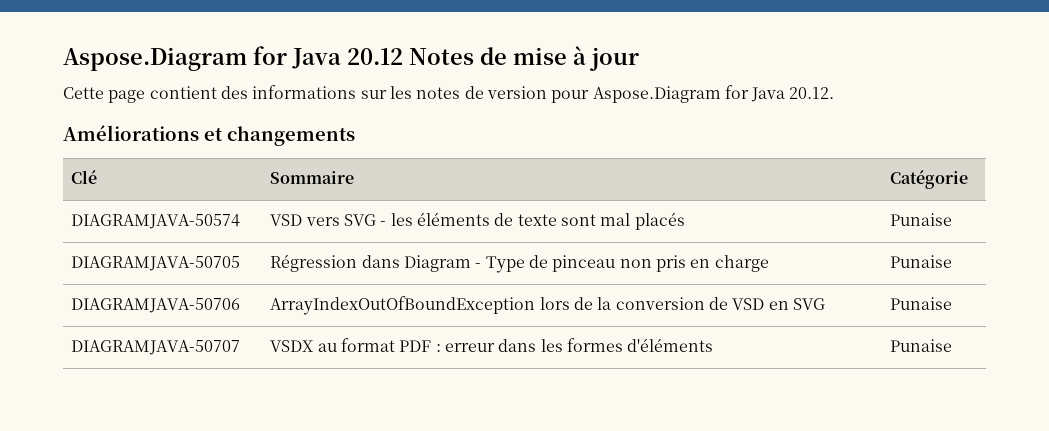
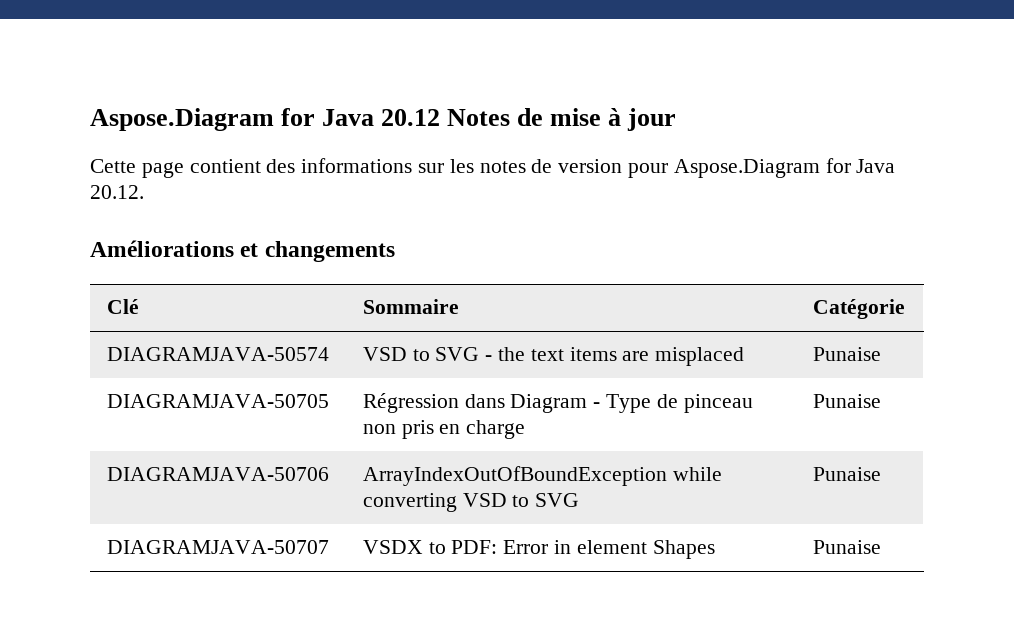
[305,217,340,226] vers -> [412,349,430,361] to
[390,212,685,230] les éléments de texte sont mal placés -> [498,347,745,366] the text items are misplaced
[539,297,825,310] [890,297,953,310] [71,340,241,355] [270,338,714,352] lors de la conversion de VSD en SVG | Punaise // DIAGRAMJAVA-50707 | VSDX au format PDF : erreur dans les formes d'éléments -> [672,467,722,481] [362,493,580,512] [812,467,881,481] [106,540,329,554] [362,540,715,559] while converting VSD to SVG | Punaise // DIAGRAMJAVA-50707 | VSDX to PDF: Error in element Shapes

